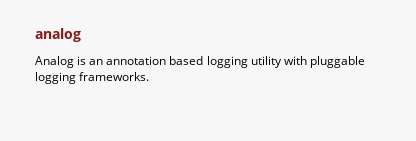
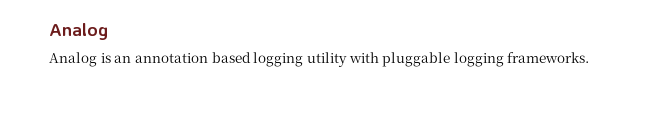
[35,28,81,42] analog -> [49,23,108,40] Analog

